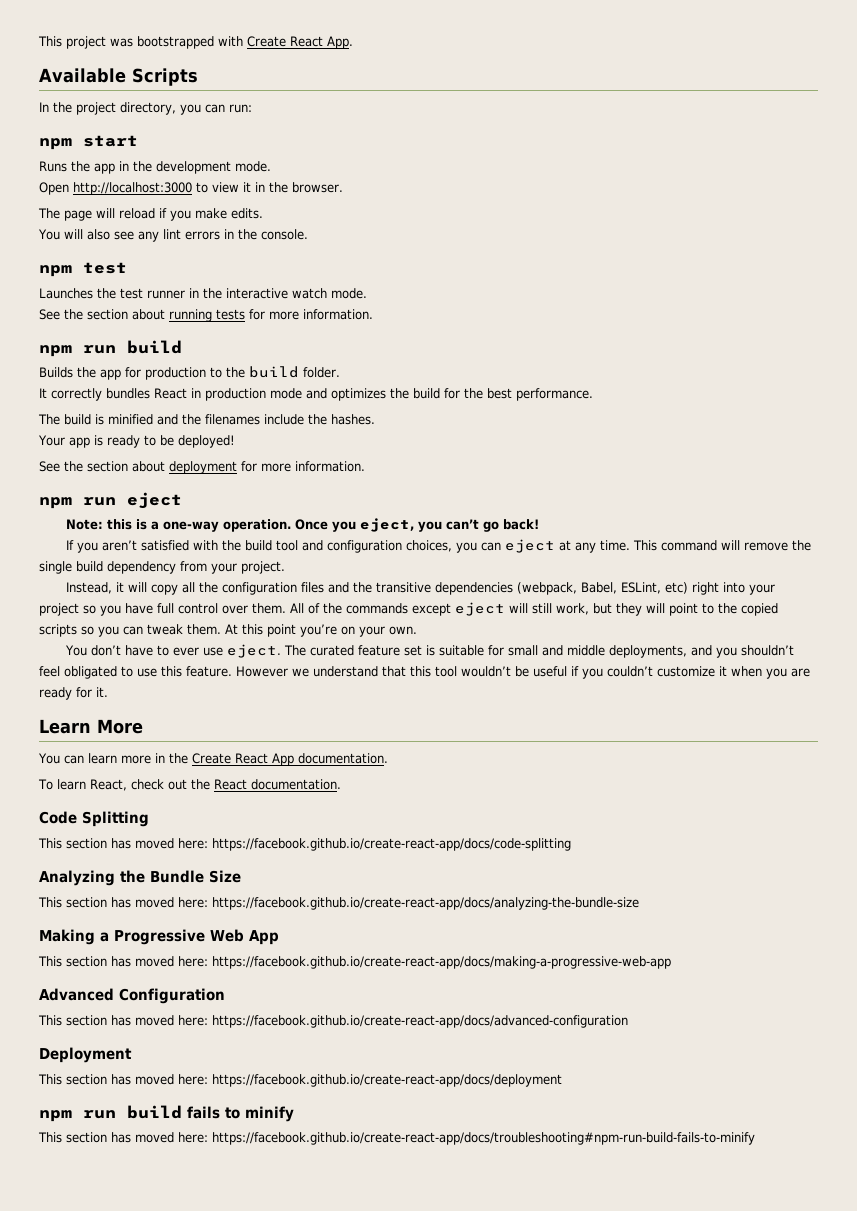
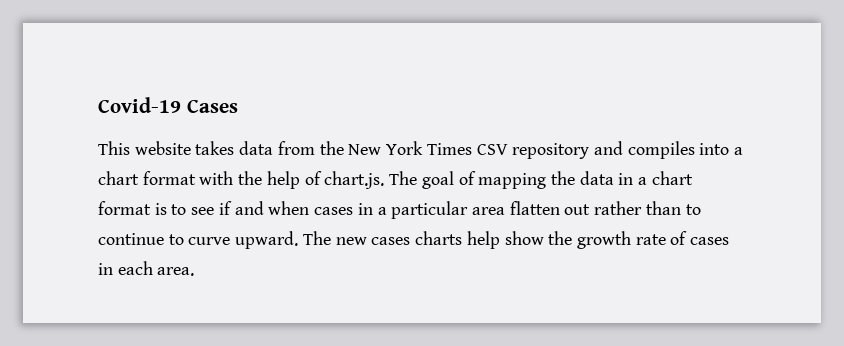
[38,36,353,49] [39,68,198,86] [39,102,252,115] [39,135,138,150] [39,161,271,174] [39,182,343,195] [38,208,263,221] [38,229,308,242] [39,262,127,277] [39,288,367,299] [39,309,373,322] [39,340,182,357] [39,366,340,380] [39,388,593,401] [38,414,375,425] [38,435,235,448] [39,461,365,474] [39,492,182,509] [65,518,539,532] [65,539,811,553] [39,561,285,574] [65,582,775,595] [39,602,778,616] [39,624,417,637] [64,644,794,658] [39,666,810,679] [39,687,108,700] [39,719,143,734] [38,753,388,766] [38,779,341,791] [39,811,149,827] [38,838,571,851] [39,870,241,886] [38,897,639,910] [39,929,279,945] [38,956,671,969] [39,988,225,1004] [38,1015,628,1028] [39,1047,132,1063] [38,1074,562,1087] [39,1105,294,1122] [38,1132,755,1145] This project was bootstrapped with Create React App. // Available Scripts // In the project directory, you can run: // npm start // Runs the app in the development mode. // Open http://localhost:3000 to view it in the browser. // The page will reload if you make edits. // You will also see any lint errors in the console. // npm test // Launches the test runner in the interactive watch mode. // See the section about running tests for more information. // npm run build // Builds the app for production to the build folder. // It correctly bundles React in production mode and optimizes the build for the best performance. // The build is minified and the filenames include the hashes. // Your app is ready to be deployed! // See the section about deployment for more information. // npm run eject // Note: this is a one-way operation. Once you eject, you can’t go back! // If you aren’t satisfied with the build tool and configuration choices, you can eject at any time. This command will remove the single build dependency from your project. // Instead, it will copy all the configuration files and the transitive dependencies (webpack, Babel, ESLint, etc) right into your project so you have full control over them. All of the commands except eject will still work, but they will point to the copied scripts so you can tweak them. At this point you’re on your own. // You don’t have to ever use eject. The curated feature set is suitable for small and middle deployments, and you shouldn’t feel obligated to use this feature. However we understand that this tool wouldn’t be useful if you couldn’t customize it when you are ready for it. // Learn More // You can learn more in the Create React App documentation. // To learn React, check out the React documentation. // Code Splitting // This section has moved here: https://facebook.github.io/create-react-app/docs/code-splitting // Analyzing the Bundle Size // This section has moved here: https://facebook.github.io/create-react-app/docs/analyzing-the-bundle-size // Making a Progressive Web App // This section has moved here: https://facebook.github.io/create-react-app/docs/making-a-progressive-web-app // Advanced Configuration // This section has moved here: https://facebook.github.io/create-react-app/docs/advanced-configuration // Deployment // This section has moved here: https://facebook.github.io/create-react-app/docs/deployment // npm run build fails to minify // This section has moved here: https://facebook.github.io/create-react-app/docs/troubleshooting#npm-run-build-fails-to-minify -> [98,97,238,113] [98,141,744,159] [98,171,693,189] [98,201,701,219] [98,231,730,249] [98,261,195,276] Covid-19 Cases // This website takes data from the New York Times CSV repository and compiles into a chart format with the help of chart.js. The goal of mapping the data in a chart format is to see if and when cases in a particular area flatten out rather than to continue to curve upward. The new cases charts help show the growth rate of cases in each area.

